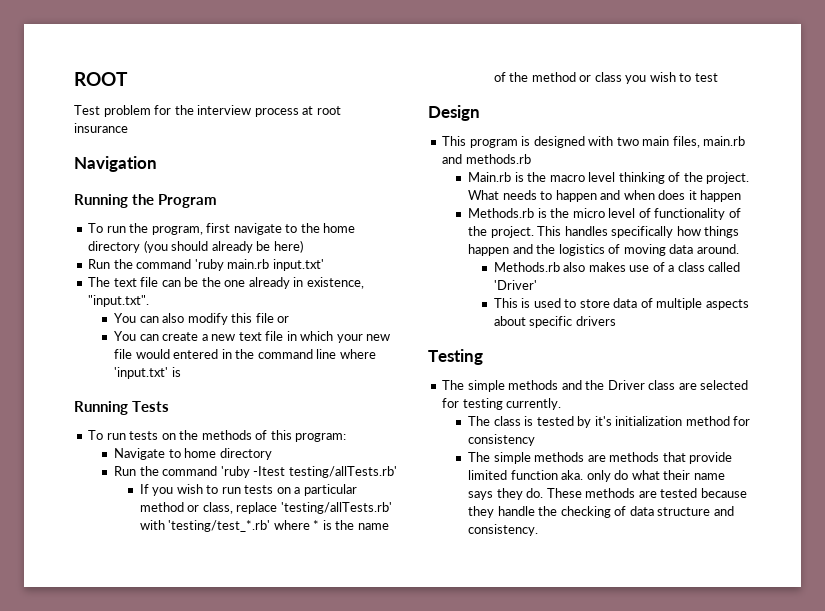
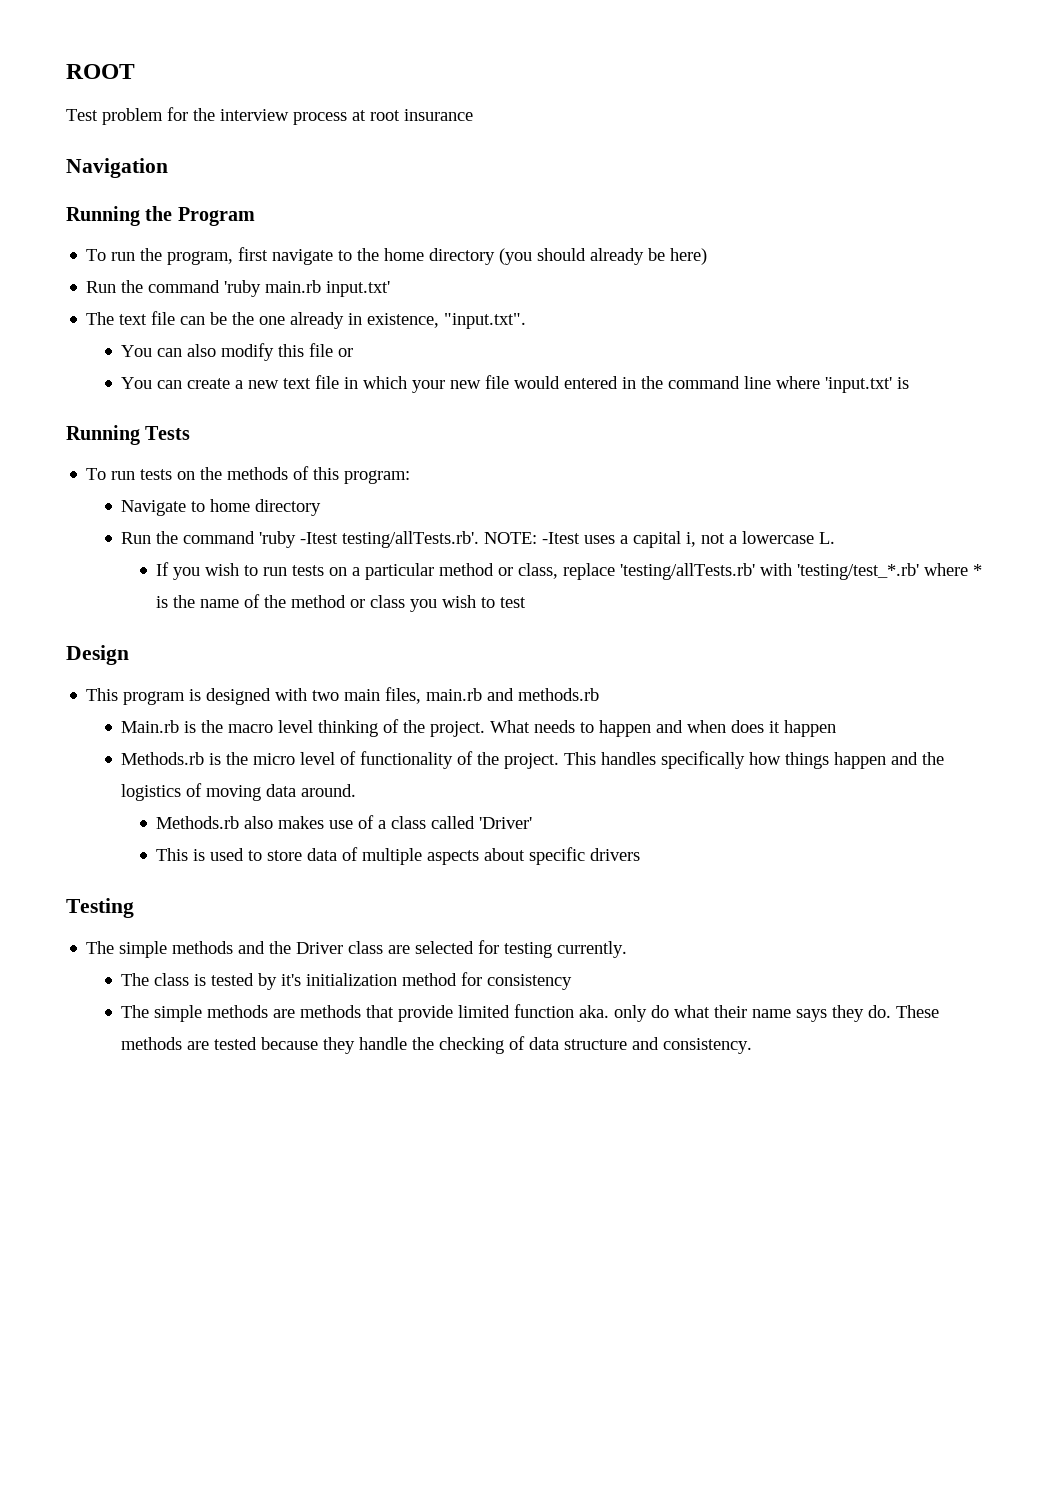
[288,466,397,478] testing/allTests.rb' -> [342,531,836,548] testing/allTests.rb'. NOTE: -Itest uses a capital i, not a lowercase L.

